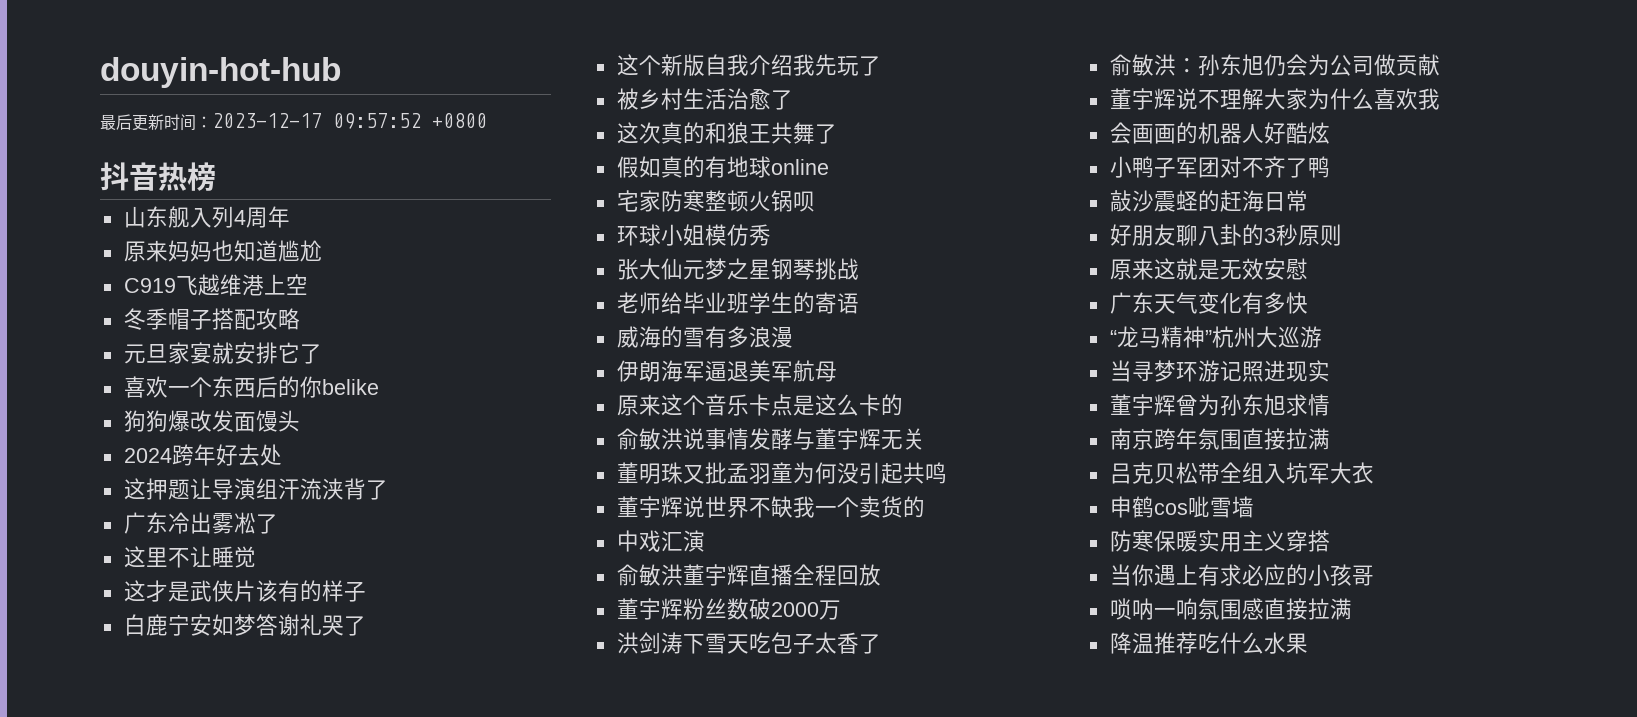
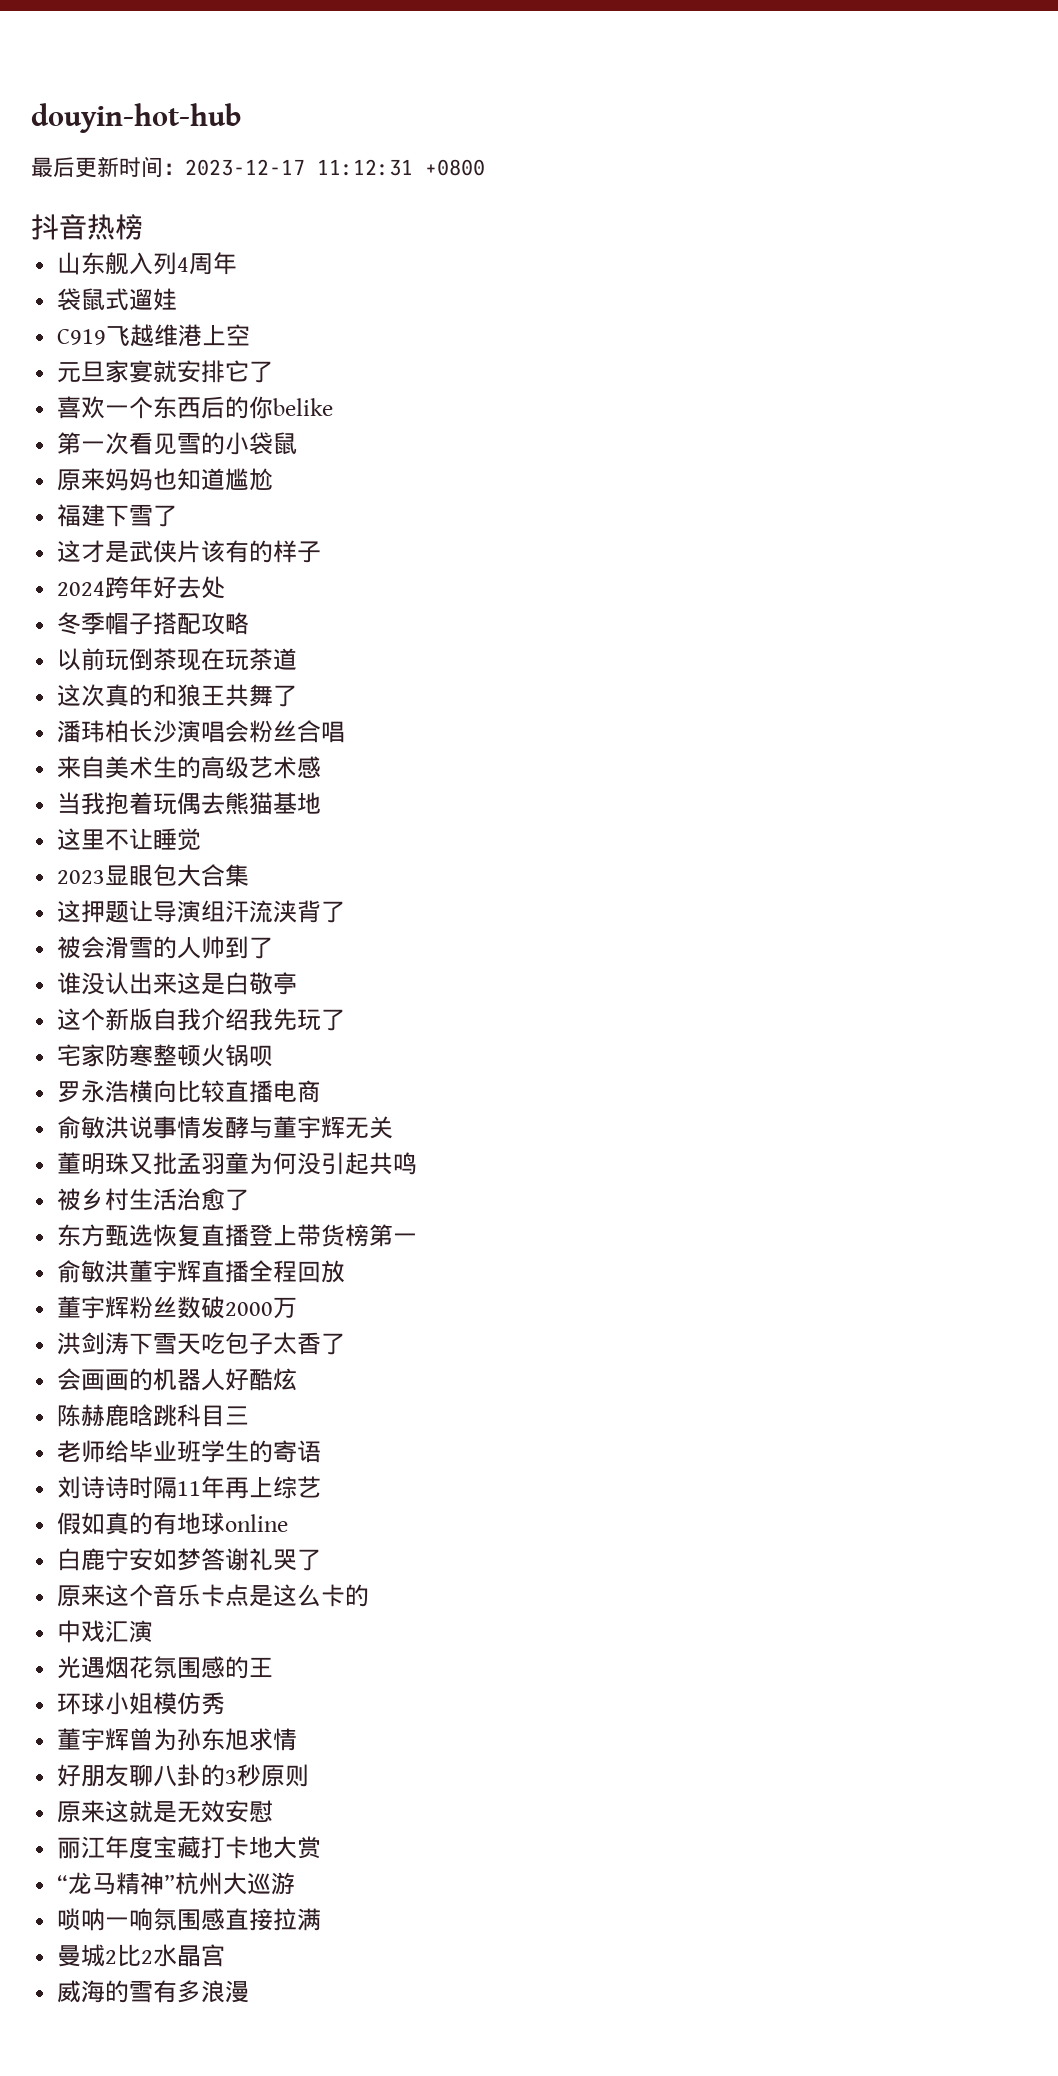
[333,113,421,129] 09:57:52 -> [317,159,413,176] 11:12:31
[123,240,322,262] 原来妈妈也知道尴尬 -> [57,288,178,311] 袋鼠式遛娃
[123,308,300,330] // 冬季帽子搭配攻略 -> (251, 335) none
[123,410,300,432] [123,444,282,466] 狗狗爆改发面馒头 // 2024跨年好去处 -> [57,432,298,455] [57,468,274,491] [57,504,178,527] [57,540,322,563] [57,576,226,599] [57,612,250,635] [57,648,298,671] [57,684,298,707] [57,720,346,743] [57,756,322,779] [57,792,322,815] [57,828,202,851] [57,864,250,887] 第一次看见雪的小袋鼠 // 原来妈妈也知道尴尬 // 福建下雪了 // 这才是武侠片该有的样子 // 2024跨年好去处 // 冬季帽子搭配攻略 // 以前玩倒茶现在玩茶道 // 这次真的和狼王共舞了 // 潘玮柏长沙演唱会粉丝合唱 // 来自美术生的高级艺术感 // 当我抱着玩偶去熊猫基地 // 这里不让睡觉 // 2023显眼包大合集
[123,512,278,534] [123,546,256,568] [123,580,366,602] [123,614,366,636] 广东冷出雾凇了 // 这里不让睡觉 // 这才是武侠片该有的样子 // 白鹿宁安如梦答谢礼哭了 -> [57,936,274,959] [57,972,298,995] 被会滑雪的人帅到了 // 谁没认出来这是白敬亭
[616,88,793,110] [616,122,837,144] [616,156,829,178] // 被乡村生活治愈了 // 这次真的和狼王共舞了 // 假如真的有地球online -> (346, 1020) none
[616,224,771,246] [616,258,859,280] [616,292,859,314] [616,326,793,348] [616,360,837,382] [616,394,903,416] 环球小姐模仿秀 // 张大仙元梦之星钢琴挑战 // 老师给毕业班学生的寄语 // 威海的雪有多浪漫 // 伊朗海军逼退美军航母 // 原来这个音乐卡点是这么卡的 -> [57,1080,322,1103] 罗永浩横向比较直播电商
[616,496,925,518] [616,530,705,552] 董宇辉说世界不缺我一个卖货的 // 中戏汇演 -> [57,1188,250,1211] [57,1224,418,1247] 被乡村生活治愈了 // 东方甄选恢复直播登上带货榜第一
[1109,54,1440,76] [1109,88,1440,110] // 俞敏洪：孙东旭仍会为公司做贡献 // 董宇辉说不理解大家为什么喜欢我 -> (346, 1344) none
[1109,156,1330,178] [1109,190,1308,212] 小鸭子军团对不齐了鸭 // 敲沙震蛏的赶海日常 -> [57,1404,250,1427] [57,1440,322,1463] [57,1476,322,1499] [57,1512,289,1535] [57,1548,322,1571] [57,1584,370,1607] [57,1620,154,1643] [57,1656,274,1679] [57,1692,226,1715] [57,1728,298,1751] 陈赫鹿晗跳科目三 // 老师给毕业班学生的寄语 // 刘诗诗时隔11年再上综艺 // 假如真的有地球online // 白鹿宁安如梦答谢礼哭了 // 原来这个音乐卡点是这么卡的 // 中戏汇演 // 光遇烟花氛围感的王 // 环球小姐模仿秀 // 董宇辉曾为孙东旭求情
[1109,292,1308,314] 广东天气变化有多快 -> [57,1836,322,1859] 丽江年度宝藏打卡地大赏
[1109,360,1330,382] [1109,394,1330,416] [1109,428,1330,450] [1109,462,1374,484] [1109,496,1254,518] [1109,530,1330,552] [1109,564,1374,586] // 当寻梦环游记照进现实 // 董宇辉曾为孙东旭求情 // 南京跨年氛围直接拉满 // 吕克贝松带全组入坑军大衣 // 申鹤cos呲雪墙 // 防寒保暖实用主义穿搭 // 当你遇上有求必应的小孩哥 -> (296, 1883) none
[1109,632,1308,654] 降温推荐吃什么水果 -> [57,1944,226,1967] [57,1980,250,2003] 曼城2比2水晶宫 // 威海的雪有多浪漫

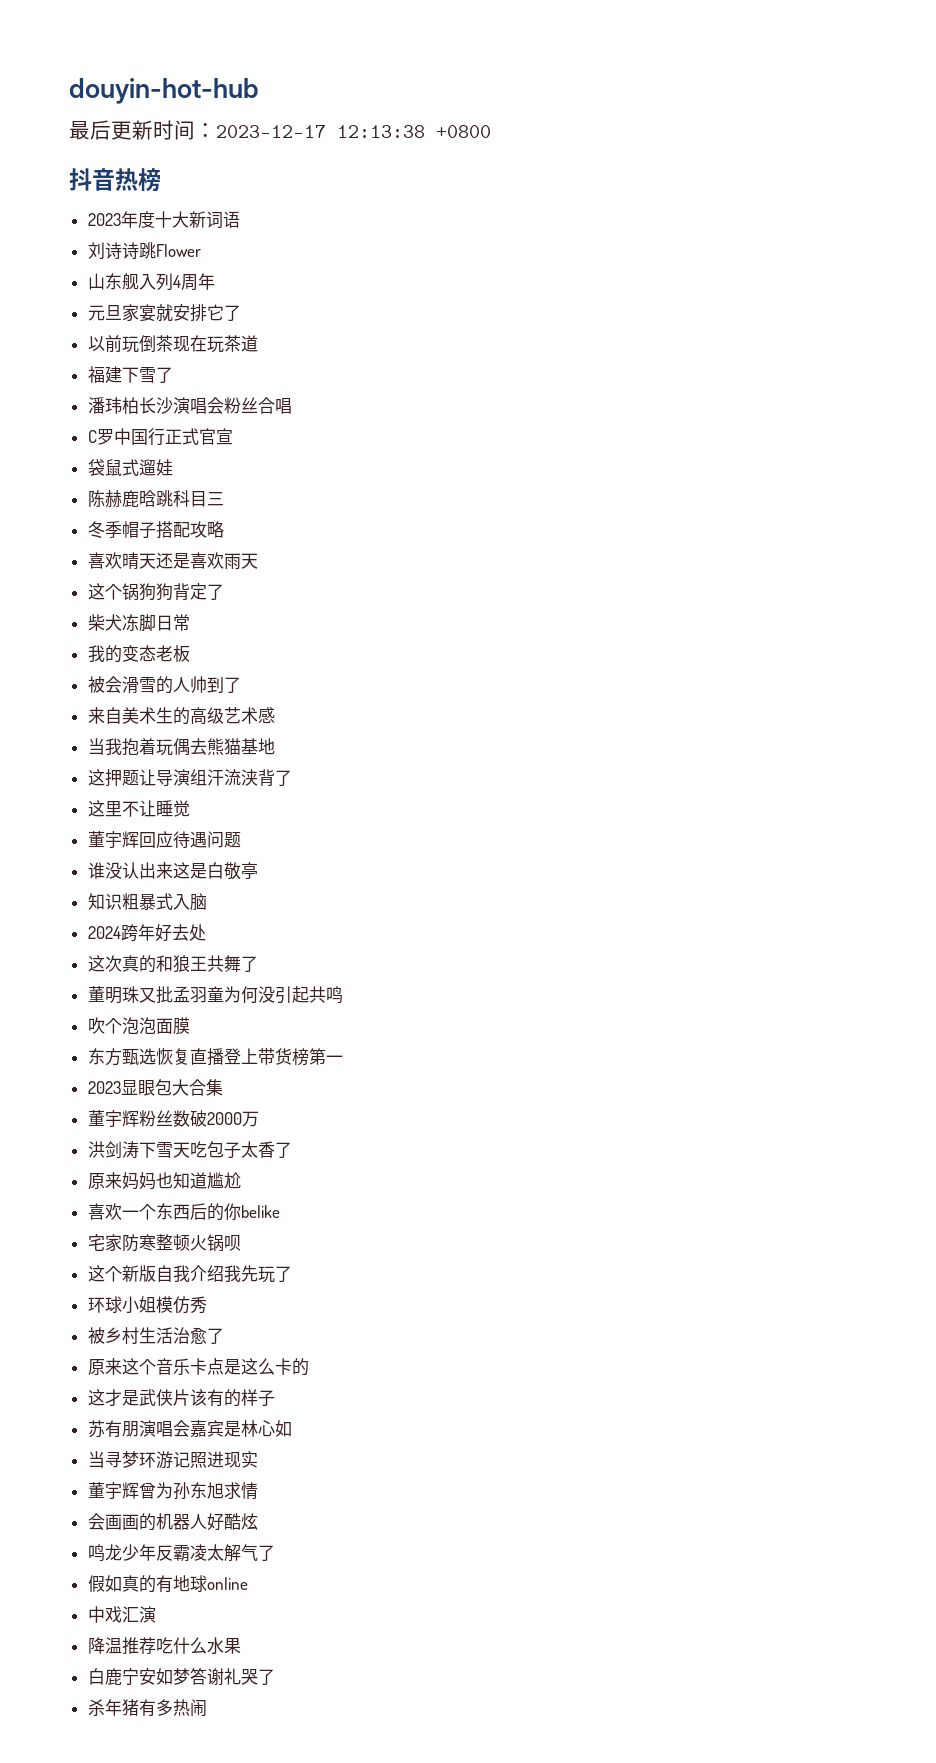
[317,159,413,176] 11:12:31 -> [337,125,425,138] 12:13:38
(143, 227) none -> [87,211,240,228] [87,242,201,259] // 2023年度十大新词语 // 刘诗诗跳Flower
[57,288,178,311] [57,324,251,347] // 袋鼠式遛娃 // C919飞越维港上空 -> (215, 281) none
[57,396,334,419] [57,432,298,455] [57,468,274,491] [57,504,178,527] [57,540,322,563] [57,576,226,599] [57,612,250,635] // 喜欢一个东西后的你belike // 第一次看见雪的小袋鼠 // 原来妈妈也知道尴尬 // 福建下雪了 // 这才是武侠片该有的样子 // 2024跨年好去处 // 冬季帽子搭配攻略 -> (241, 313) none
[57,684,274,707] 这次真的和狼王共舞 -> [87,366,156,383] 福建下雪
(346, 732) none -> [87,428,233,446] [87,459,173,476] [87,490,224,508] [87,521,224,539] [87,552,258,570] [87,583,224,601] [87,614,190,632] [87,645,190,663] [87,676,241,694] // C罗中国行正式官宣 // 袋鼠式遛娃 // 陈赫鹿晗跳科目三 // 冬季帽子搭配攻略 // 喜欢晴天还是喜欢雨天 // 这个锅狗狗背定了 // 柴犬冻脚日常 // 我的变态老板 // 被会滑雪的人帅到了
[57,828,202,851] [57,864,250,887] // 这里不让睡觉 // 2023显眼包大合集 -> (275, 746) none
[57,936,274,959] 被会滑雪的人帅到了 -> [87,800,190,817] [87,831,241,849] 这里不让睡觉 // 董宇辉回应待遇问题
[57,1008,346,1031] [57,1044,274,1067] [57,1080,322,1103] [57,1116,394,1139] 这个新版自我介绍我先玩了 // 宅家防寒整顿火锅呗 // 罗永浩横向比较直播电商 // 俞敏洪说事情发酵与董宇辉无关 -> [87,893,207,911] [87,924,206,942] [87,955,258,973] 知识粗暴式入脑 // 2024跨年好去处 // 这次真的和狼王共舞了
[57,1188,250,1211] 被乡村生活治愈了 -> [87,1017,190,1035] 吹个泡泡面膜
[57,1260,346,1283] 俞敏洪董宇辉直播全程回放 -> [87,1079,223,1096] 2023显眼包大合集
[57,1368,298,1391] [57,1404,250,1427] [57,1440,322,1463] [57,1476,322,1499] [57,1512,289,1535] [57,1548,298,1571] 会画画的机器人好酷炫 // 陈赫鹿晗跳科目三 // 老师给毕业班学生的寄语 // 刘诗诗时隔11年再上综艺 // 假如真的有地球online // 白鹿宁安如梦答谢礼哭 -> [87,1172,241,1190] [87,1203,280,1221] [87,1234,241,1252] [87,1265,292,1283] [87,1296,207,1314] [87,1327,207,1344] 原来妈妈也知道尴尬 // 喜欢一个东西后的你belike // 宅家防寒整顿火锅呗 // 这个新版自我介绍我先玩了 // 环球小姐模仿秀 // 被乡村生活治愈
[57,1620,154,1643] [57,1656,274,1679] [57,1692,226,1715] 中戏汇演 // 光遇烟花氛围感的王 // 环球小姐模仿秀 -> [87,1389,275,1407] [87,1420,292,1438] [87,1451,258,1469] 这才是武侠片该有的样子 // 苏有朋演唱会嘉宾是林心如 // 当寻梦环游记照进现实
[57,1764,310,1787] [57,1800,274,1823] [57,1836,322,1859] [57,1872,296,1895] [57,1908,322,1931] [57,1944,226,1967] [57,1980,250,2003] 好朋友聊八卦的3秒原则 // 原来这就是无效安慰 // 丽江年度宝藏打卡地大赏 // “龙马精神”杭州大巡游 // 唢呐一响氛围感直接拉满 // 曼城2比2水晶宫 // 威海的雪有多浪漫 -> [87,1513,258,1531] [87,1544,275,1562] [87,1575,248,1593] [87,1606,156,1623] [87,1637,241,1655] [87,1667,275,1686] [87,1699,207,1717] 会画画的机器人好酷炫 // 鸣龙少年反霸凌太解气了 // 假如真的有地球online // 中戏汇演 // 降温推荐吃什么水果 // 白鹿宁安如梦答谢礼哭了 // 杀年猪有多热闹

